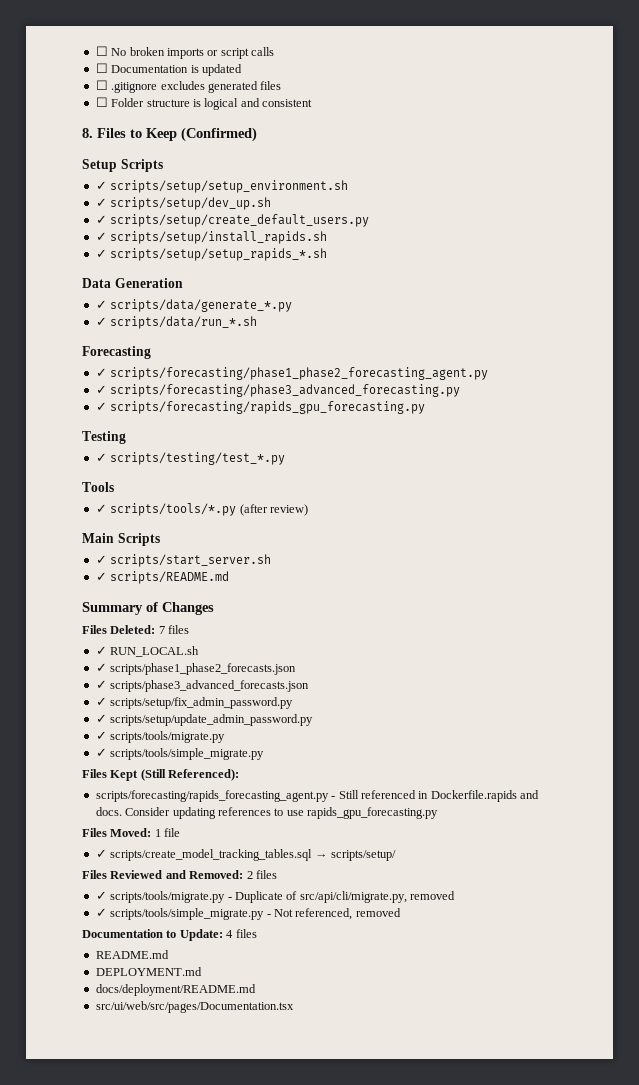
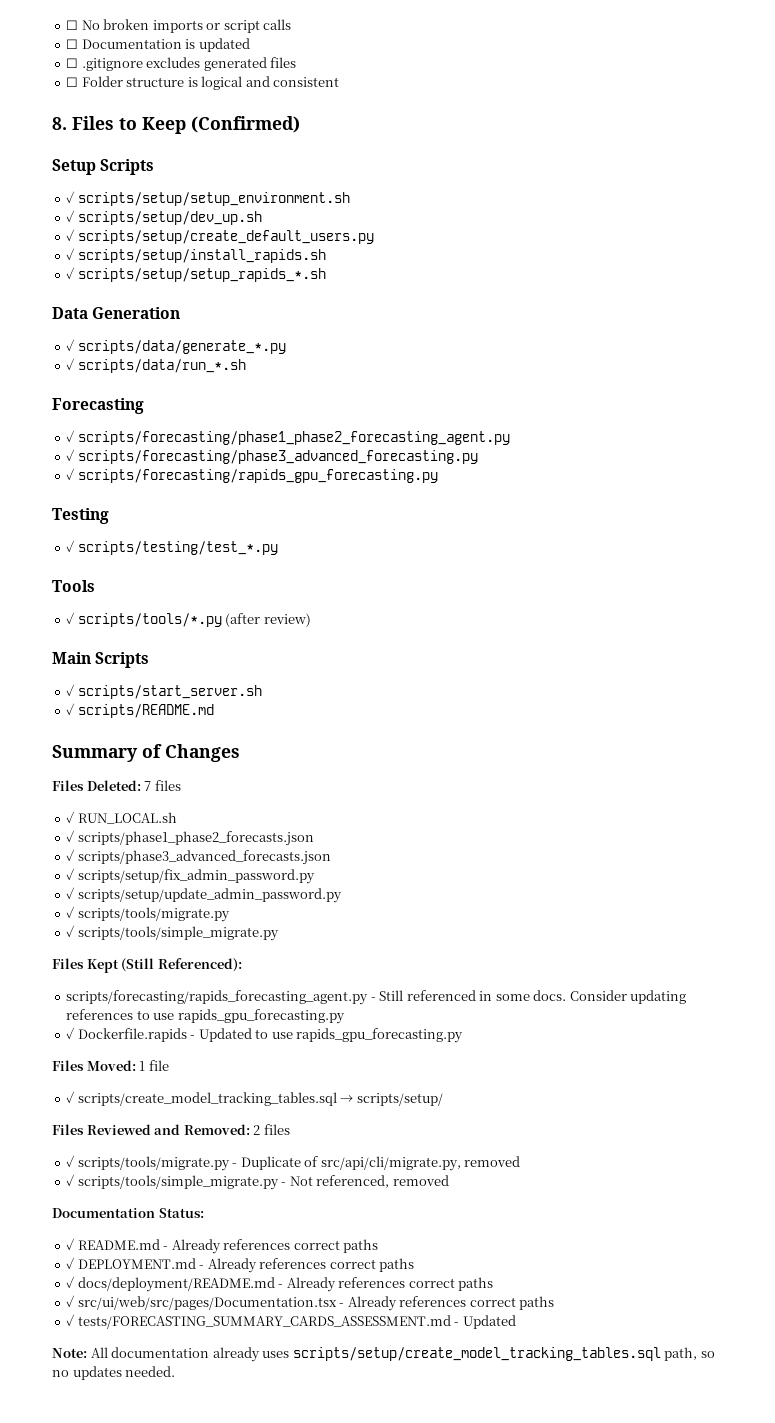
[430,790,539,802] Dockerfile.rapids and -> [495,994,530,1001] some
(438, 813) none -> [66,1027,464,1043] // ✓ Dockerfile.rapids - Updated to use rapids_gpu_forecasting.py
[166,929,257,941] [95,950,169,959] [95,967,202,976] [95,984,256,996] [95,1001,294,1013] to Update: 4 files // README.md // DEPLOYMENT.md // docs/deployment/README.md // src/ui/web/src/pages/Documentation.tsx -> [158,1208,204,1218] [66,1238,379,1254] [66,1257,415,1273] [66,1276,494,1292] [66,1295,555,1311] [66,1314,516,1329] [52,1347,715,1362] [52,1366,176,1380] Status: // ✓ README.md - Already references correct paths // ✓ DEPLOYMENT.md - Already references correct paths // ✓ docs/deployment/README.md - Already references correct paths // ✓ src/ui/web/src/pages/Documentation.tsx - Already references correct paths // ✓ tests/FORECASTING_SUMMARY_CARDS_ASSESSMENT.md - Updated // Note: All documentation already uses scripts/setup/create_model_tracking_tables.sql path, so no updates needed.

